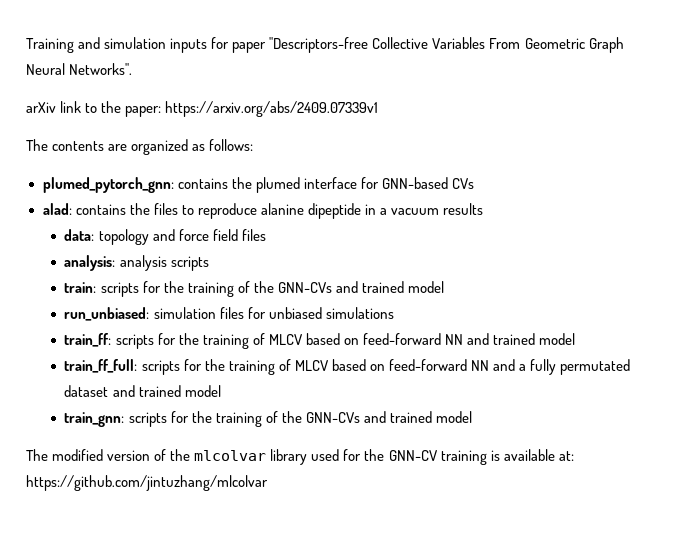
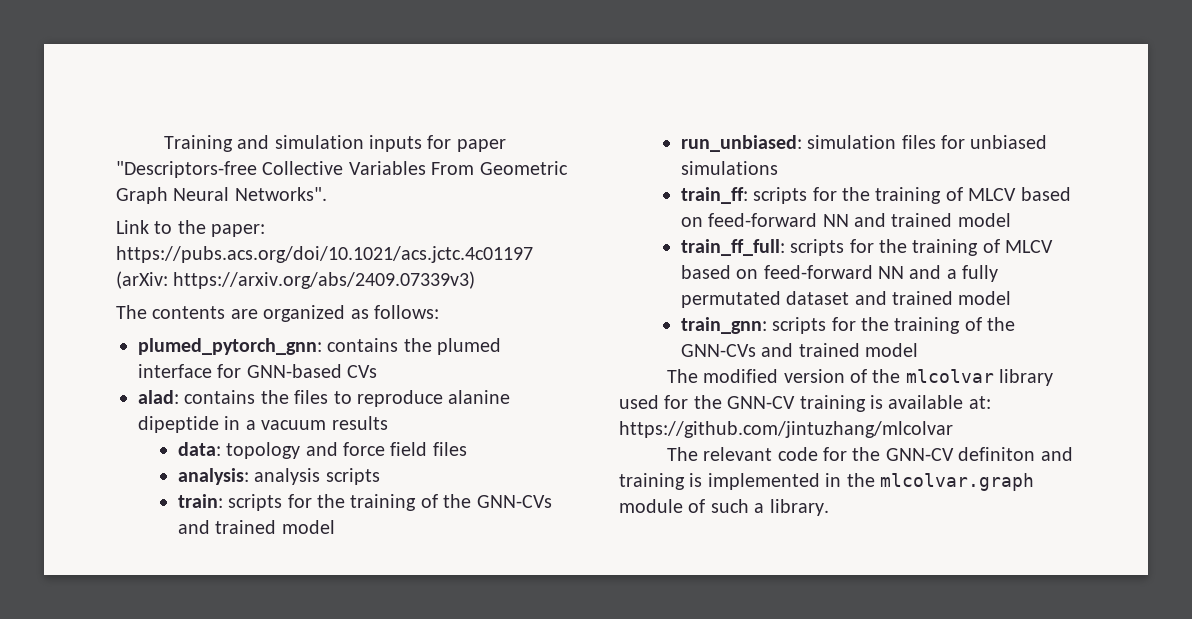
[26,101,82,113] arXiv link -> [116,220,149,234] Link
[165,101,379,117] https://arxiv.org/abs/2409.07339v1 -> [116,246,533,263] [116,271,476,289] https://pubs.acs.org/doi/10.1021/acs.jctc.4c01197 (arXiv: https://arxiv.org/abs/2409.07339v3)
(268, 483) none -> [666,447,1073,461] [619,473,1034,491] [619,499,829,516] // The relevant code for the GNN-CV definiton and training is implemented in the mlcolvar.graph module of such a library.

